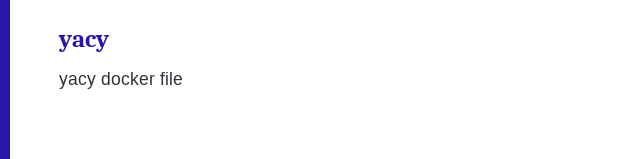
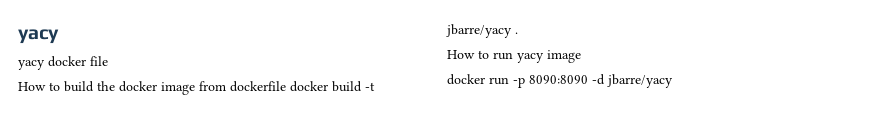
(183, 78) none -> [18,81,375,95] [446,24,518,38] [447,50,581,63] [447,74,673,88] // How to build the docker image from dockerfile docker build -t jbarre/yacy . // How to run yacy image // docker run -p 8090:8090 -d jbarre/yacy

